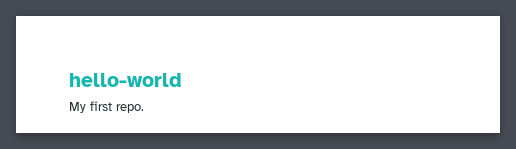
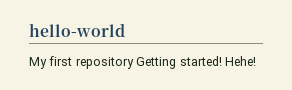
[116,104,144,113] repo. -> [75,56,256,69] repository Getting started! Hehe!

